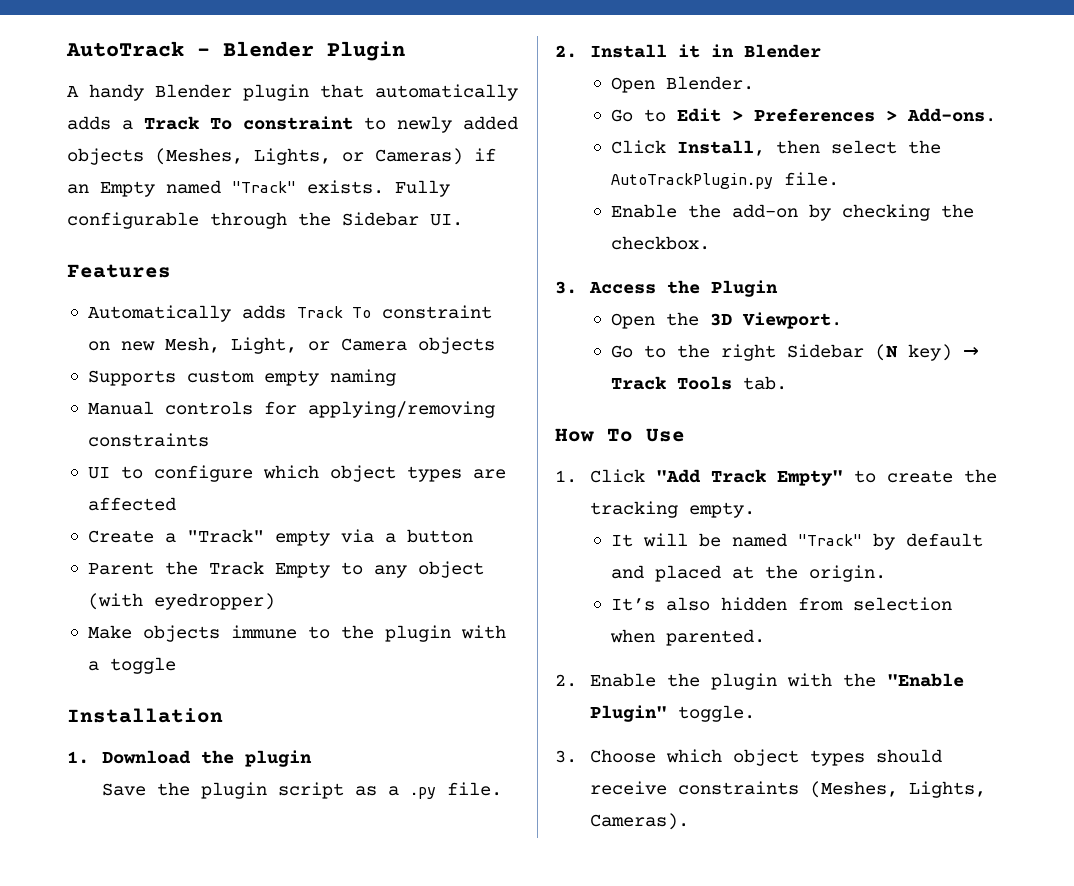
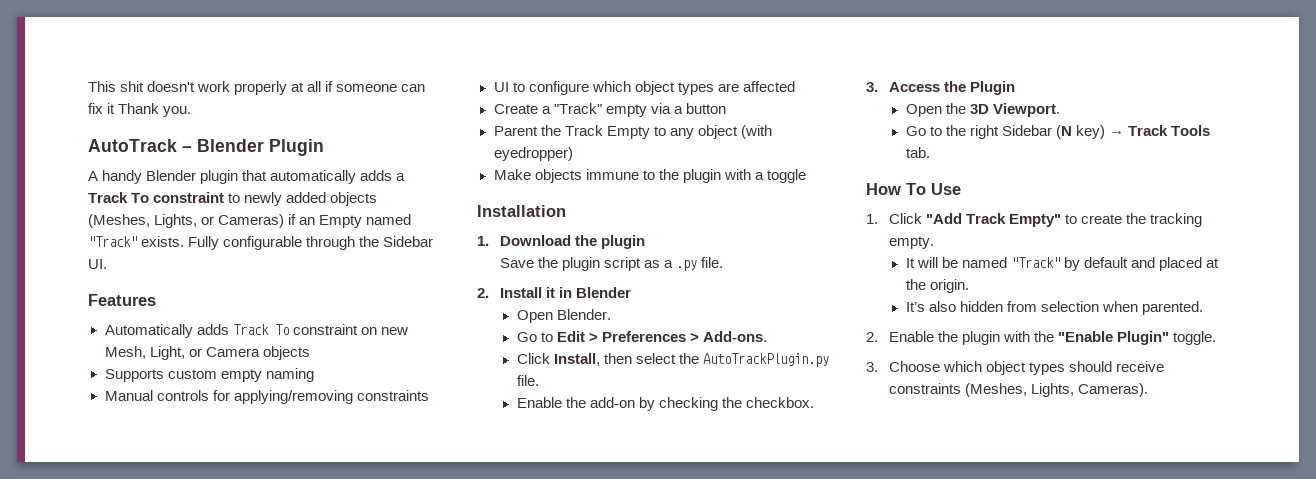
(66, 49) none -> [88,81,426,95] [88,103,192,117] This shit doesn't work properly at all if someone can fix it Thank you. //

